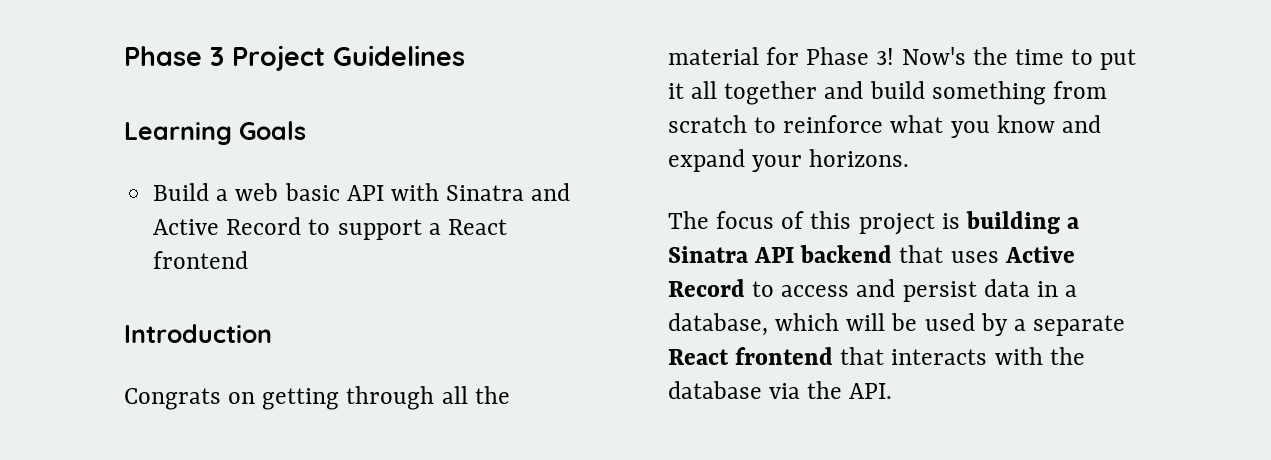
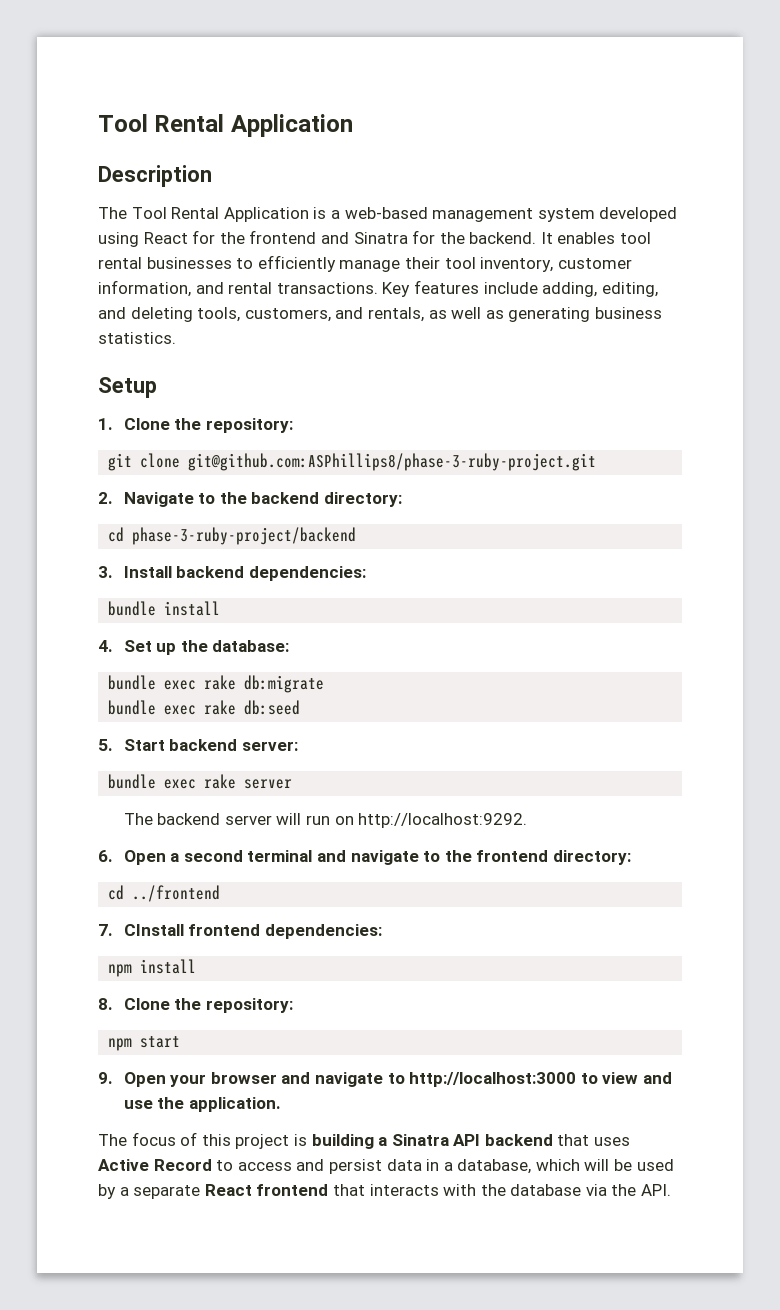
[124,45,465,71] [124,121,306,145] [153,183,571,201] [153,217,507,240] [153,251,249,269] [124,324,272,343] [124,386,510,410] [668,47,1137,70] [668,81,1107,105] [668,115,1101,138] [668,149,910,172] Phase 3 Project Guidelines // Learning Goals // Build a web basic API with Sinatra and Active Record to support a React frontend // Introduction // Congrats on getting through all the material for Phase 3! Now's the time to put it all together and build something from scratch to reinforce what you know and expand your horizons. -> [98,114,353,137] [98,165,212,187] [98,207,678,222] [98,230,652,247] [98,255,632,272] [98,280,658,297] [98,307,662,322] [98,332,176,344] [98,377,157,398] [98,418,293,433] [108,453,597,471] [98,492,403,507] [108,527,357,545] [98,566,366,581] [108,601,221,616] [98,640,290,655] [108,675,325,693] [108,700,301,715] [98,739,298,751] [108,774,293,789] [123,813,528,828] [98,850,632,865] [108,885,221,902] [98,924,382,939] [108,959,197,977] [98,998,293,1013] [108,1036,181,1051] [98,1072,673,1087] [123,1097,281,1112] Tool Rental Application // Description // The Tool Rental Application is a web-based management system developed using React for the frontend and Sinatra for the backend. It enables tool rental businesses to efficiently manage their tool inventory, customer information, and rental transactions. Key features include adding, editing, and deleting tools, customers, and rentals, as well as generating business statistics. // Setup // 1. Clone the repository: // git clone git@github.com:ASPhillips8/phase-3-ruby-project.git // 2. Navigate to the backend directory: // cd phase-3-ruby-project/backend // 3. Install backend dependencies: // bundle install // 4. Set up the database: // bundle exec rake db:migrate // bundle exec rake db:seed // 5. Start backend server: // bundle exec rake server // The backend server will run on http://localhost:9292. // 6. Open a second terminal and navigate to the frontend directory: // cd ../frontend // 7. CInstall frontend dependencies: // npm install // 8. Clone the repository: // npm start // 9. Open your browser and navigate to http://localhost:3000 to view and use the application.

